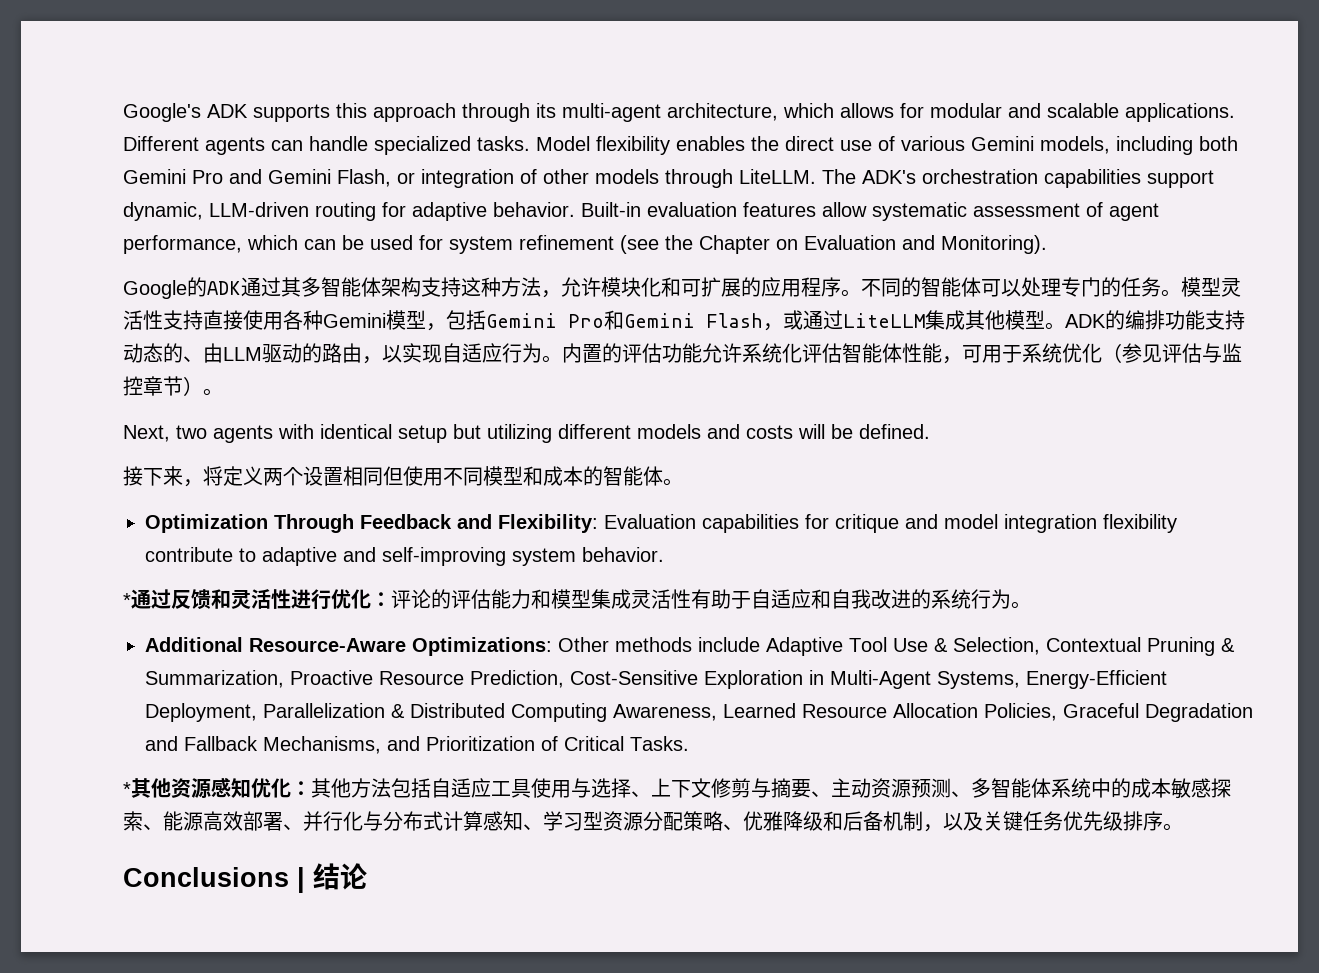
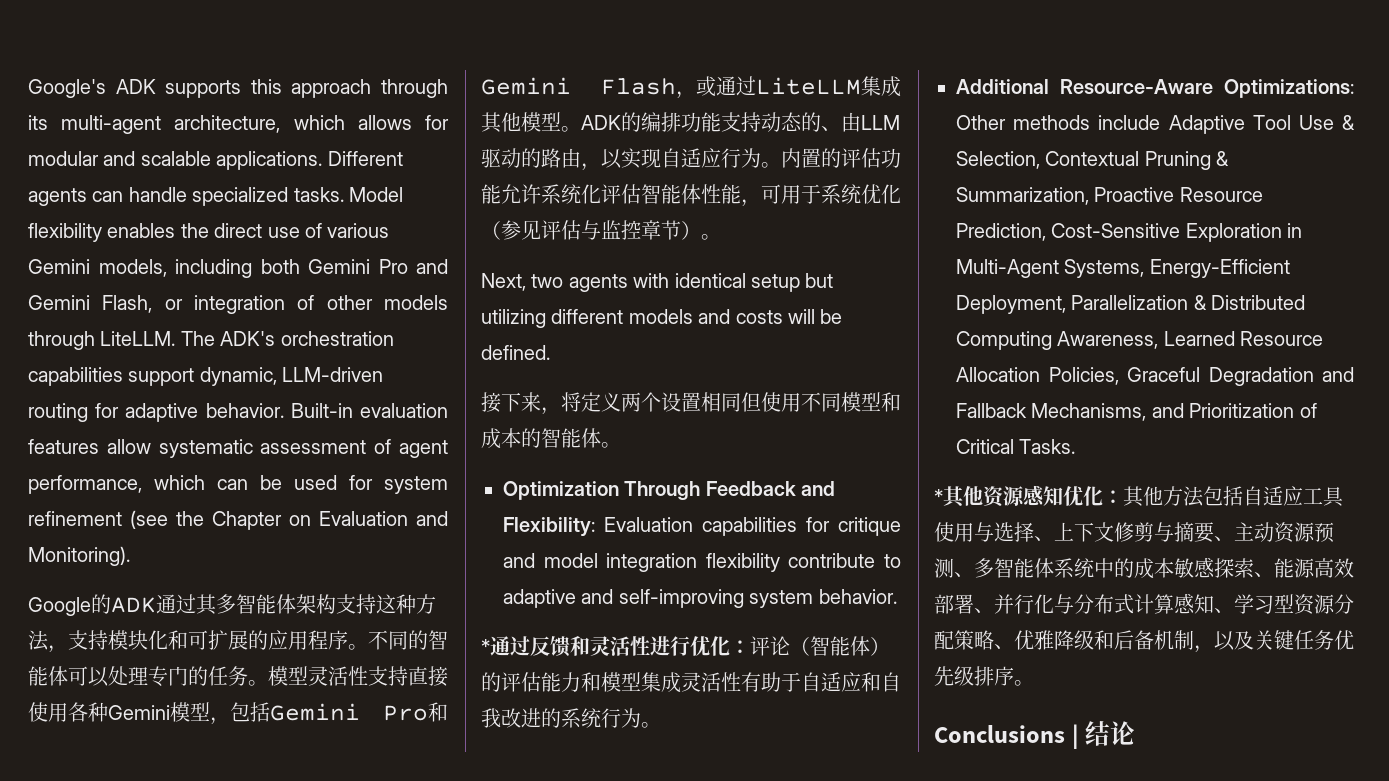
[561,277,601,297] 允许 -> [68,630,108,650] 支持
(431, 599) none -> [790,636,890,656] （智能体）

